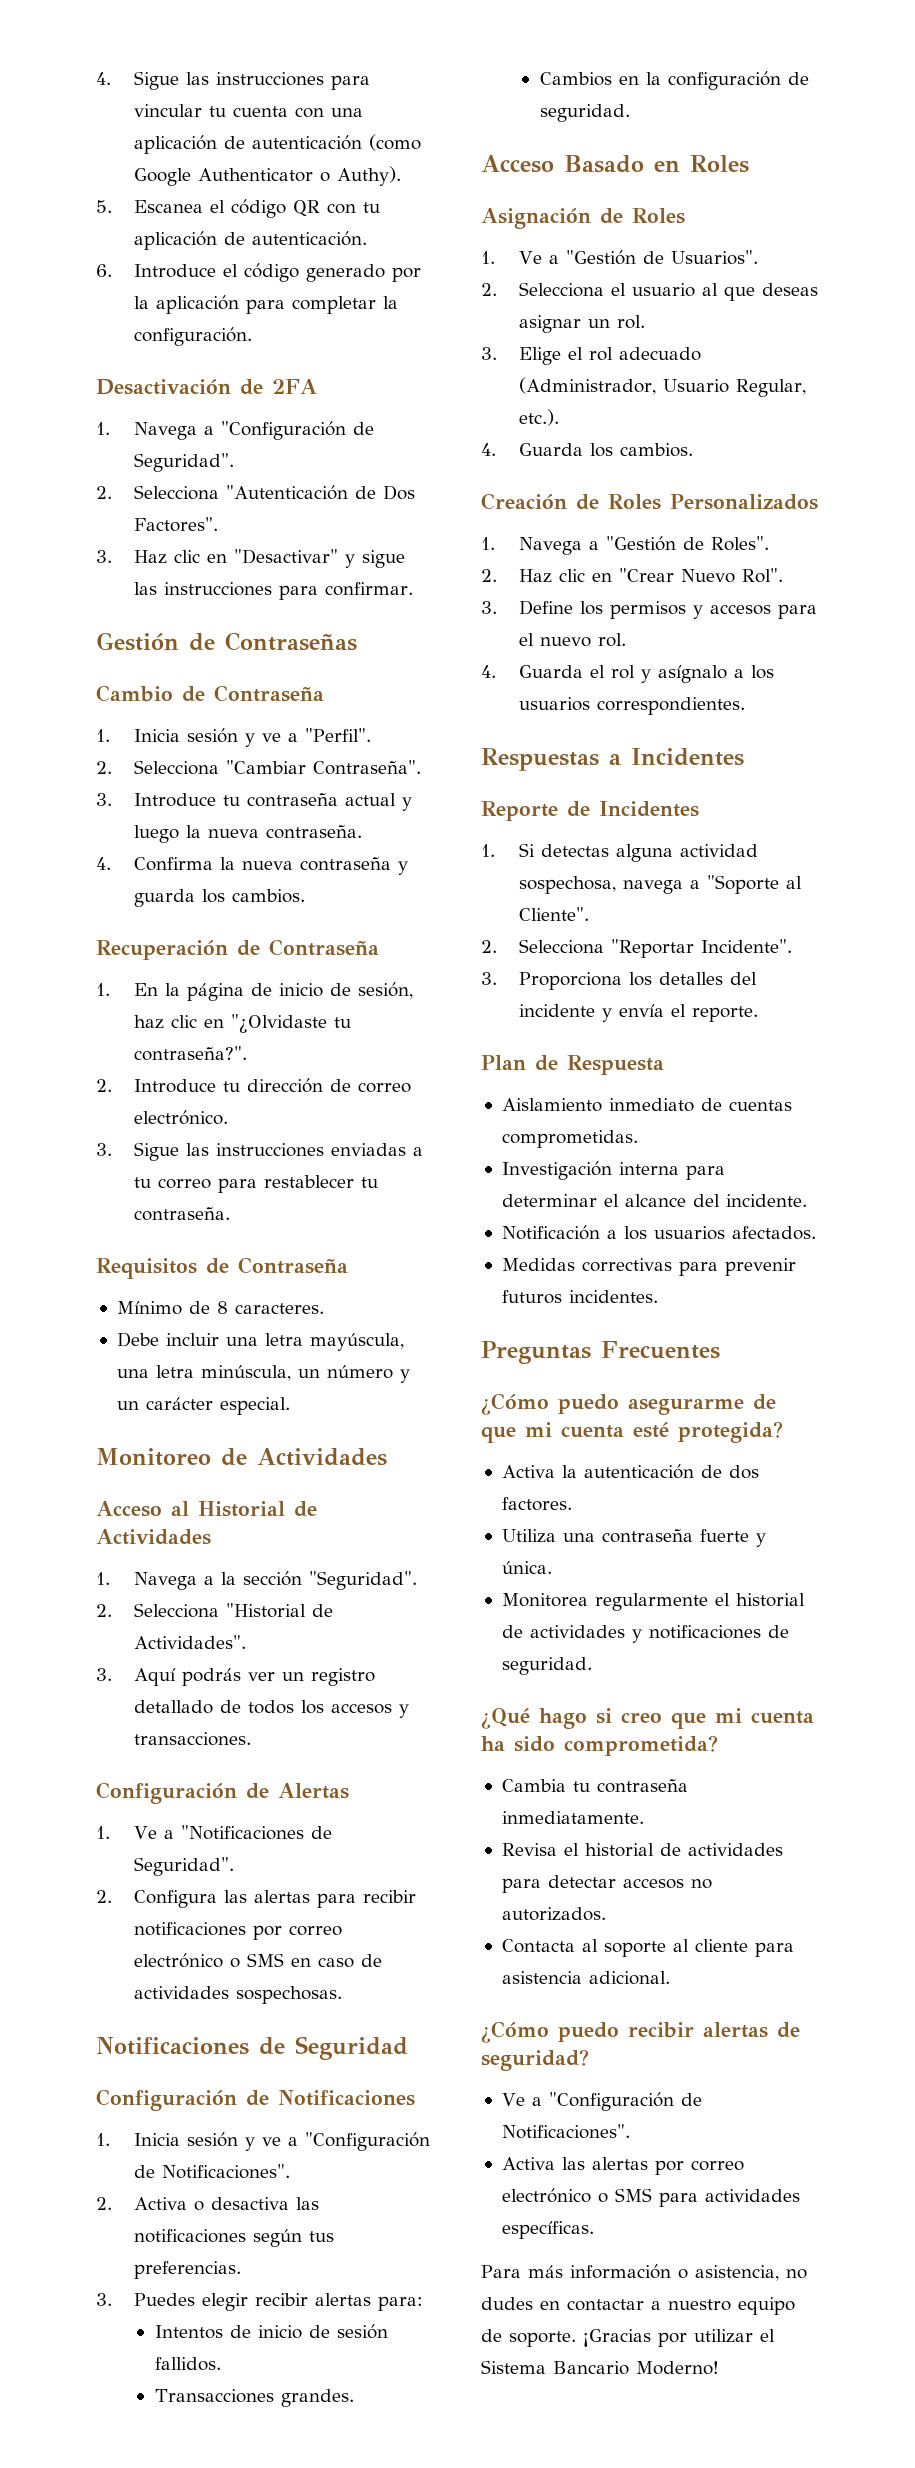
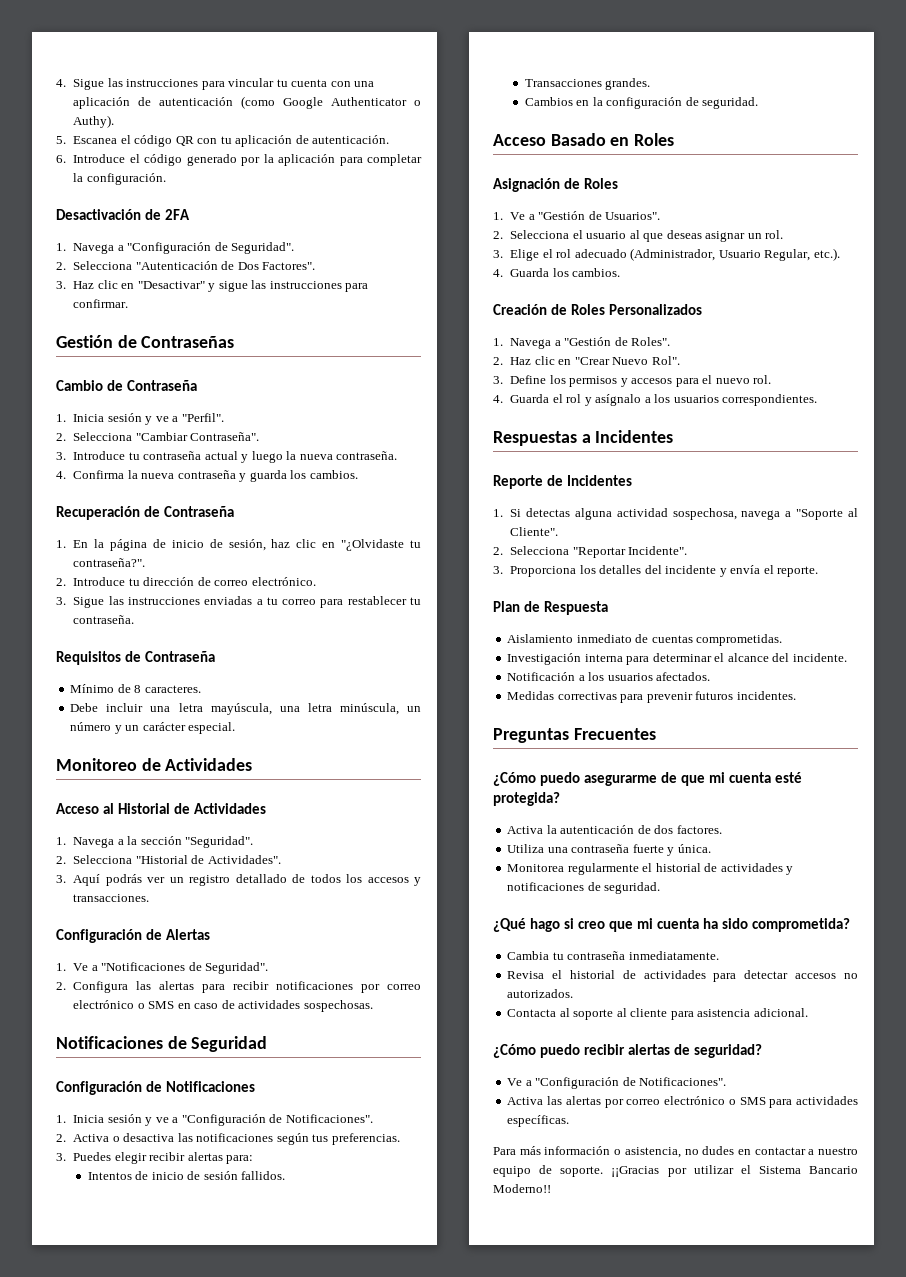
[583,2329,651,2347] ¡Gracias -> [611,1166,660,1177] ¡¡Gracias
[636,2361,719,2375] Moderno! -> [493,1184,551,1193] Moderno!!

